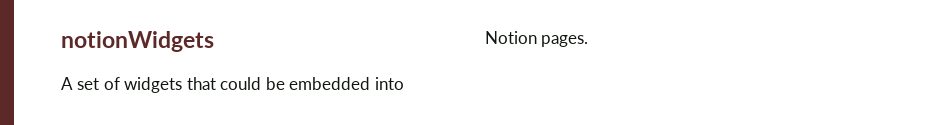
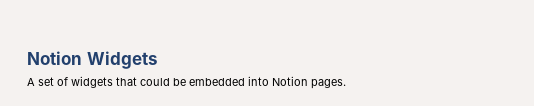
[61,31,214,52] notionWidgets -> [27,51,158,69] Notion Widgets

